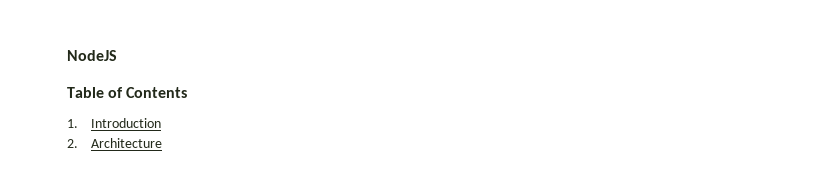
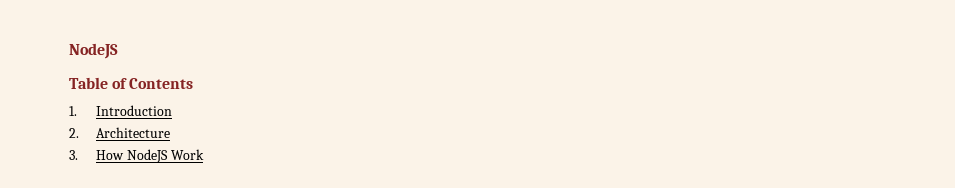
(163, 143) none -> [69,149,204,163] // 3. How NodeJS Work

